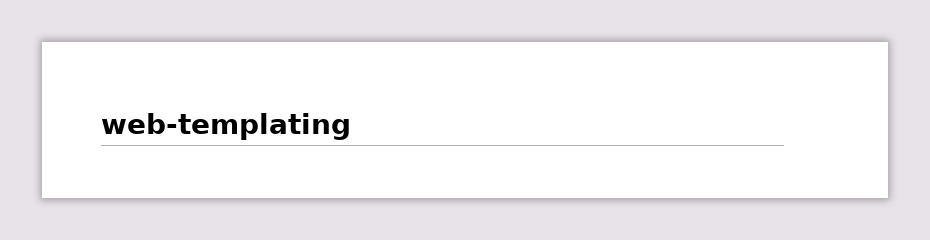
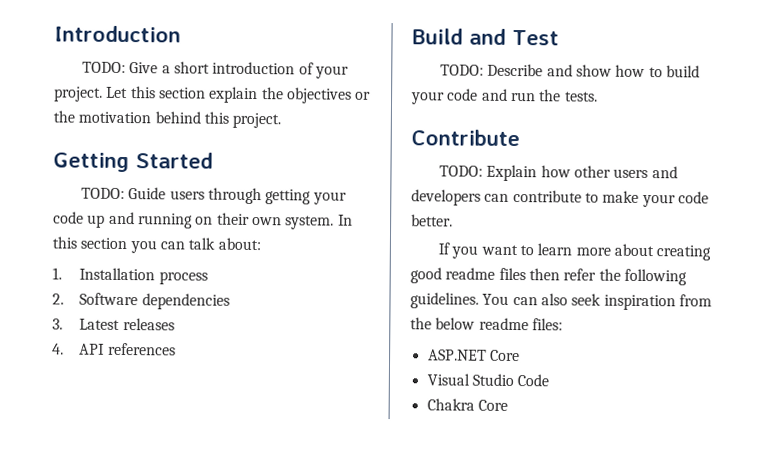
[101,113,351,140] web-templating -> [54,25,181,43] [81,61,349,79] [54,86,372,104] [53,110,282,129] [53,152,213,173] [80,187,347,205] [53,211,353,230] [52,236,261,254] [52,267,208,285] [52,292,230,310] [52,317,175,331] [52,342,176,356] [412,28,559,46] [439,63,700,78] [411,88,598,105] [411,129,520,147] [438,164,678,182] [411,189,709,208] [411,214,453,227] [437,242,712,261] [410,267,687,286] [410,292,712,311] [410,317,563,331] [427,349,520,362] [426,373,550,387] [426,398,508,411] Introduction // TODO: Give a short introduction of your project. Let this section explain the objectives or the motivation behind this project. // Getting Started // TODO: Guide users through getting your code up and running on their own system. In this section you can talk about: // 1. Installation process // 2. Software dependencies // 3. Latest releases // 4. API references // Build and Test // TODO: Describe and show how to build your code and run the tests. // Contribute // TODO: Explain how other users and developers can contribute to make your code better. // If you want to learn more about creating good readme files then refer the following guidelines. You can also seek inspiration from the below readme files: // ASP.NET Core // Visual Studio Code // Chakra Core

